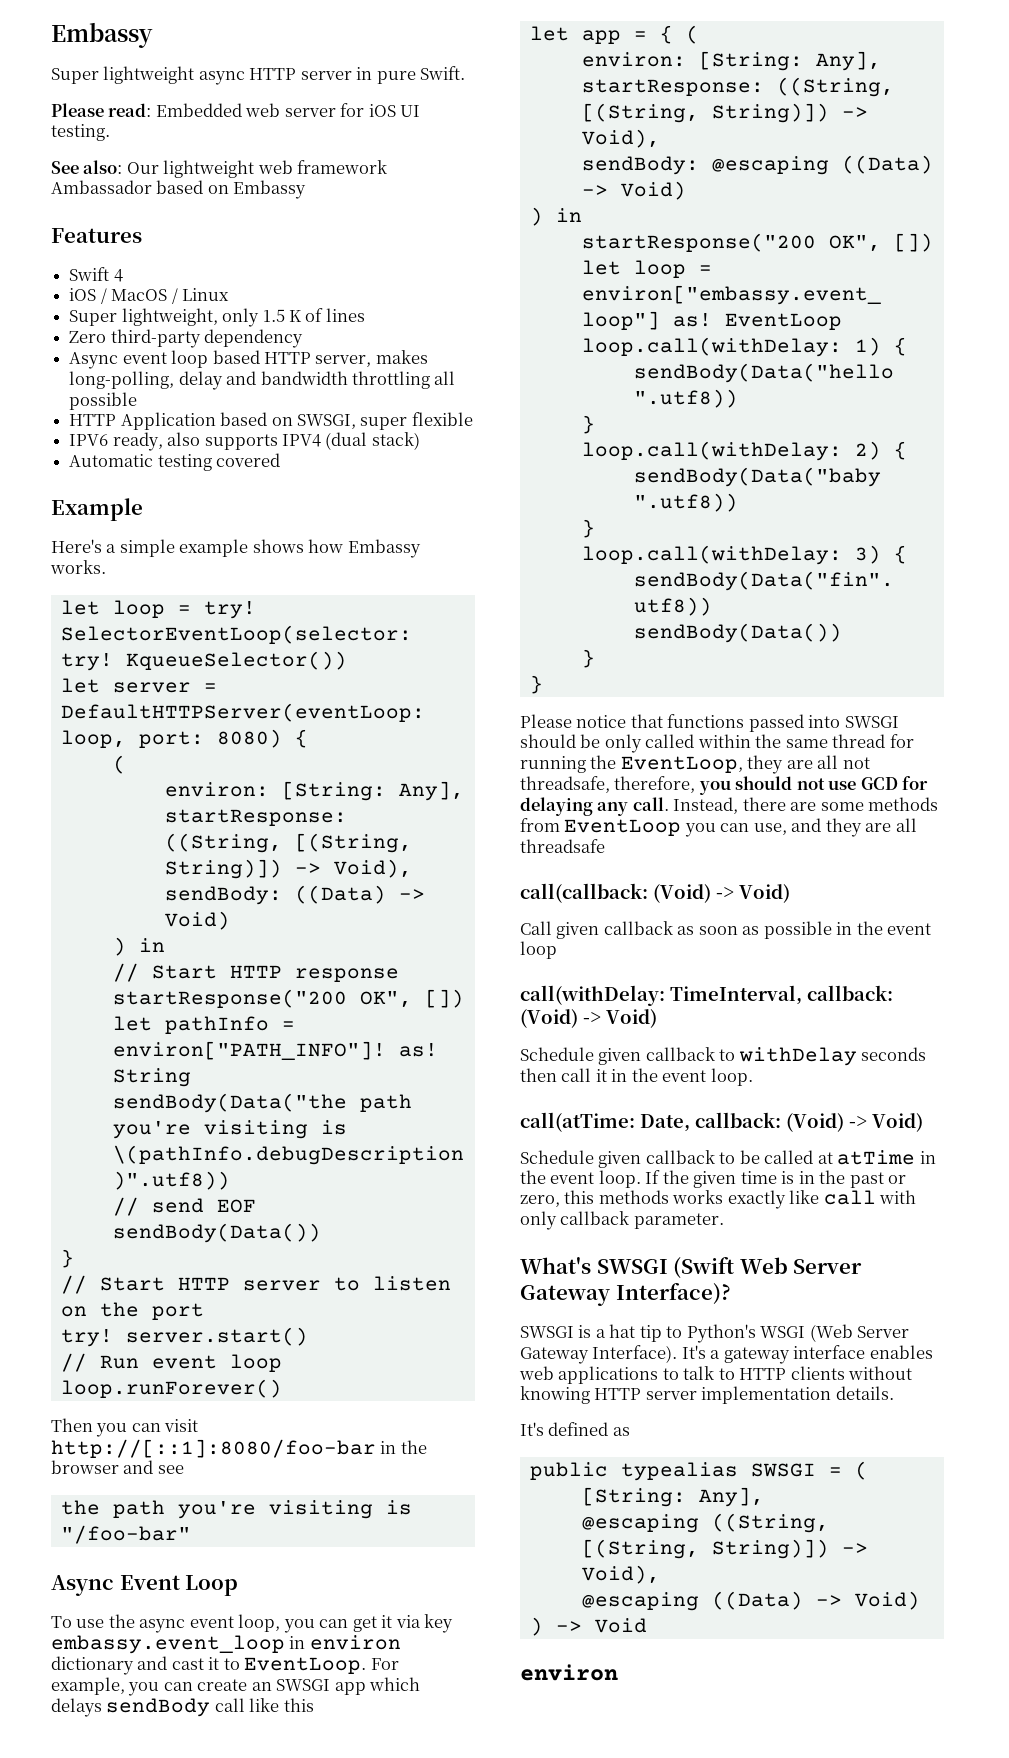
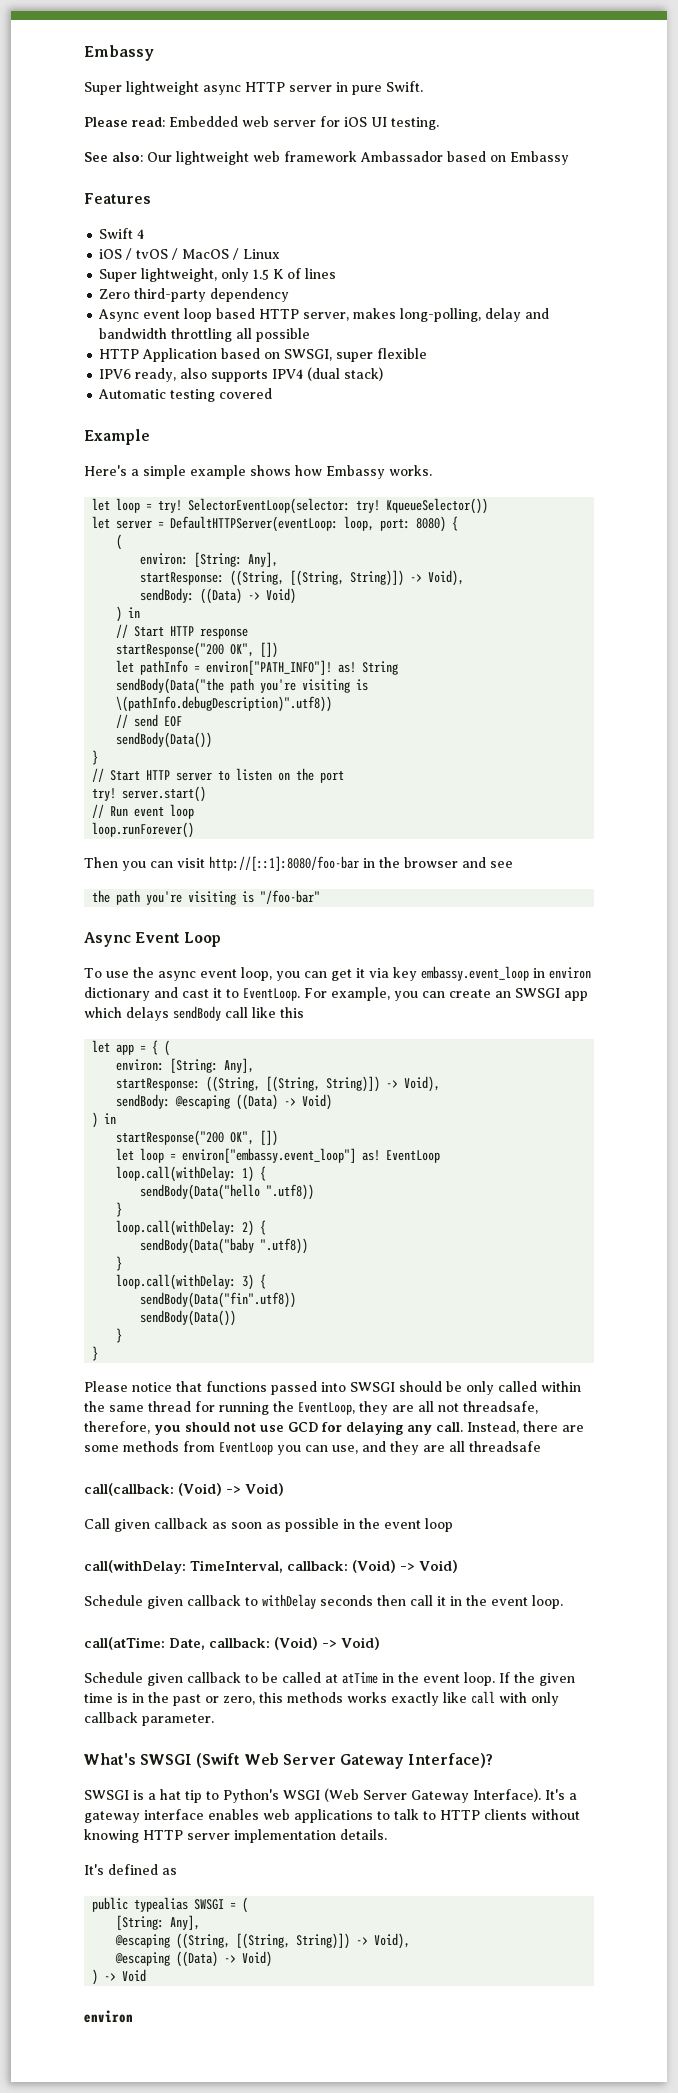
(107, 296) none -> [136,248,179,260] tvOS /

